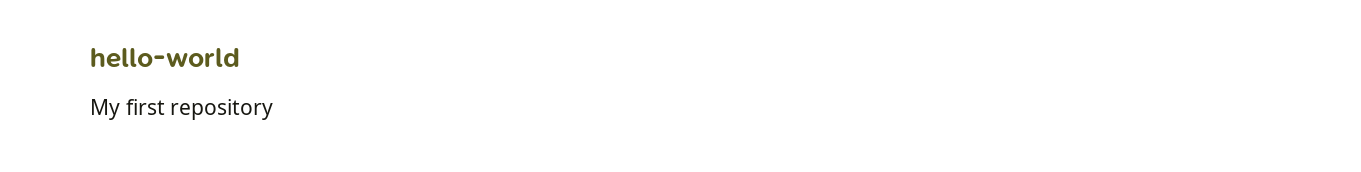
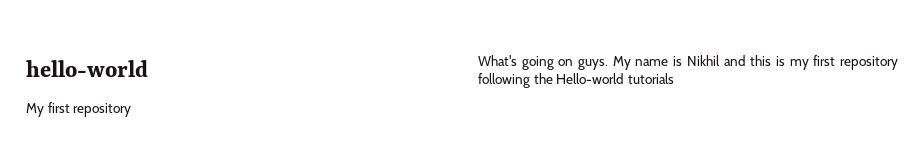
(274, 109) none -> [478,55,898,70] [478,73,674,88] // What's going on guys. My name is Nikhil and this is my first repository following the Hello-world tutorials

